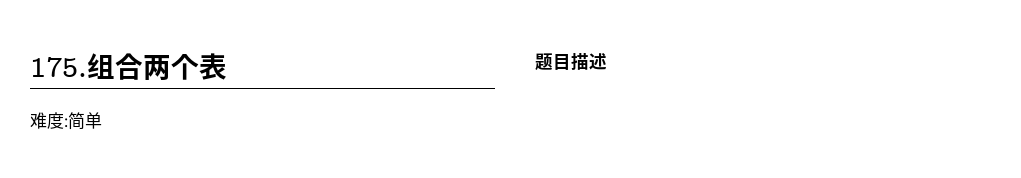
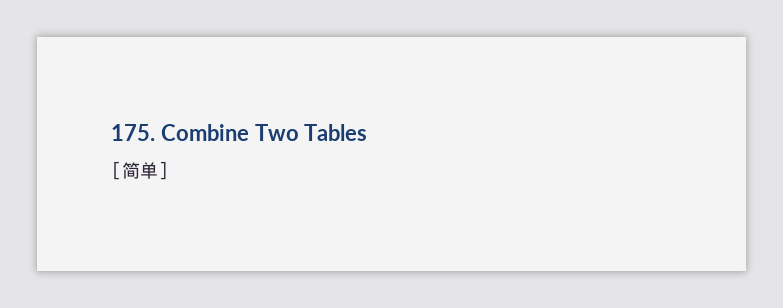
[87,53,227,80] [30,112,68,129] 组合两个表 // 难度: -> [160,124,368,141] [111,161,122,180] Combine Two Tables // [
[535,53,607,70] // 题目描述 -> [158,161,169,180] ]

